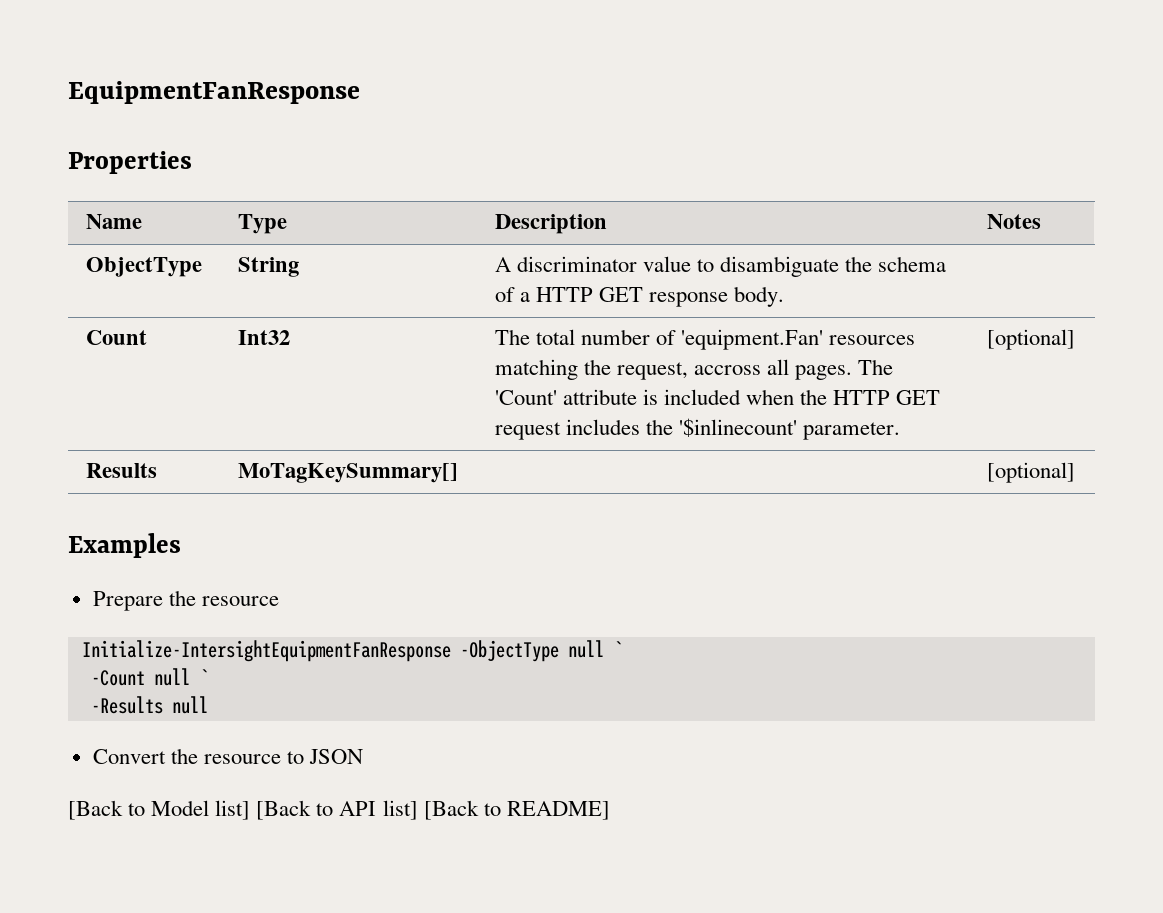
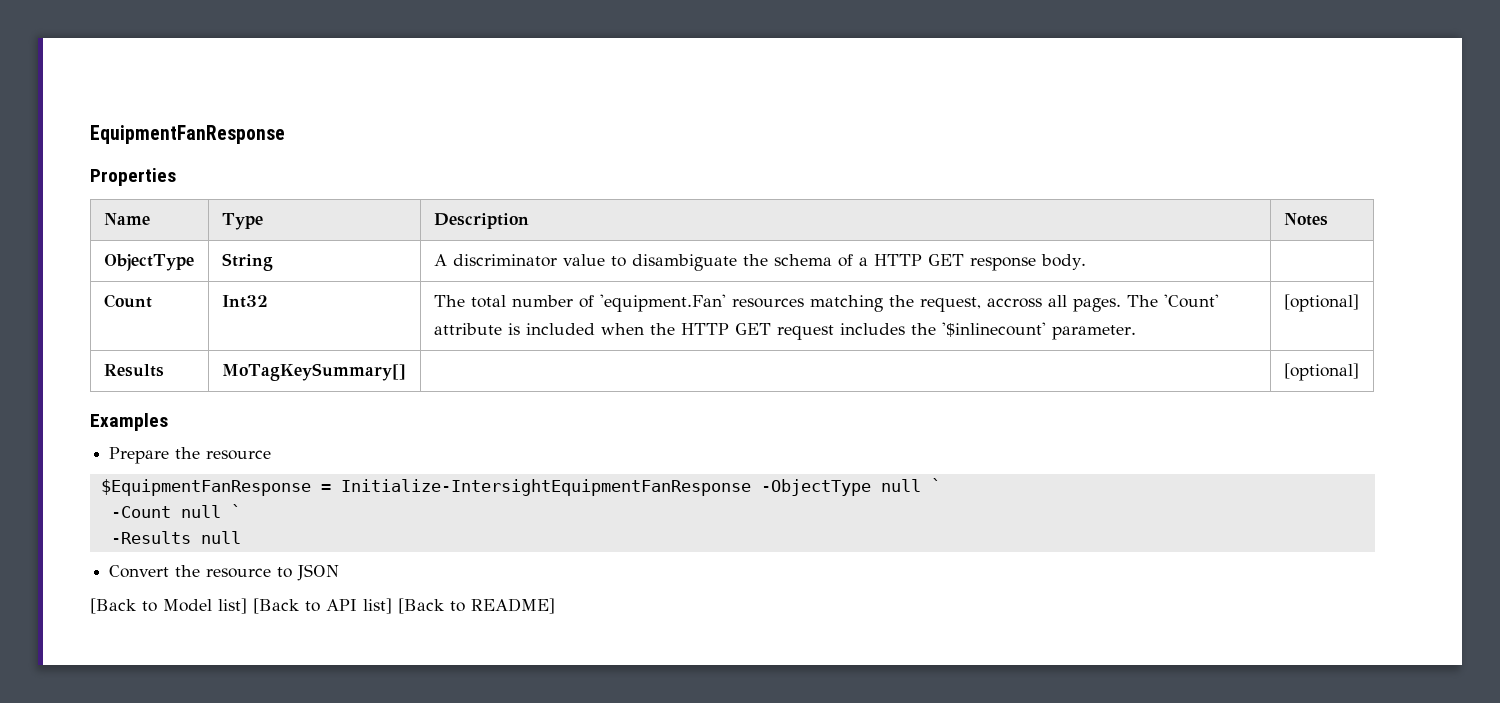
(279, 601) none -> [100,479,331,496] $EquipmentFanResponse =

